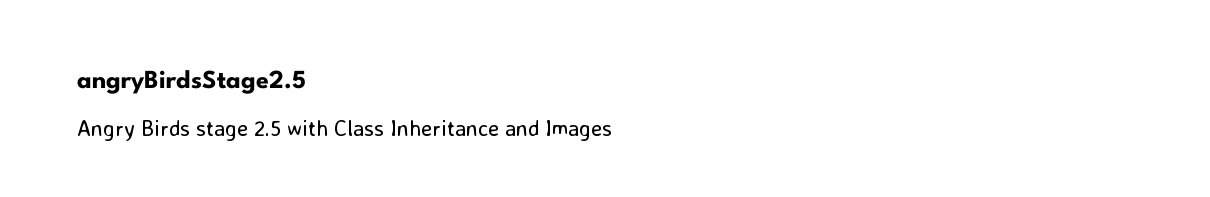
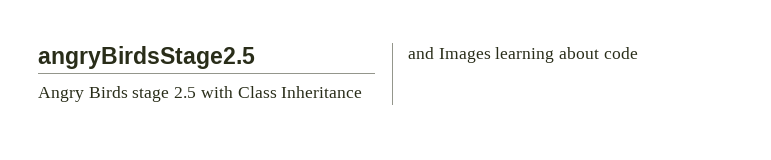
(612, 130) none -> [495,47,638,63] learning about code

